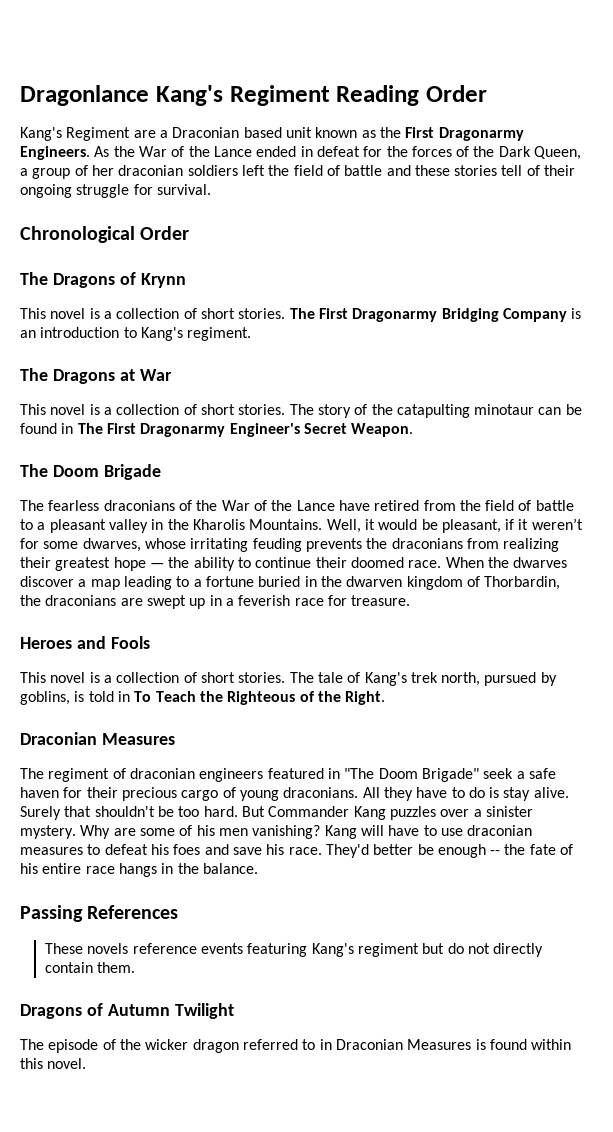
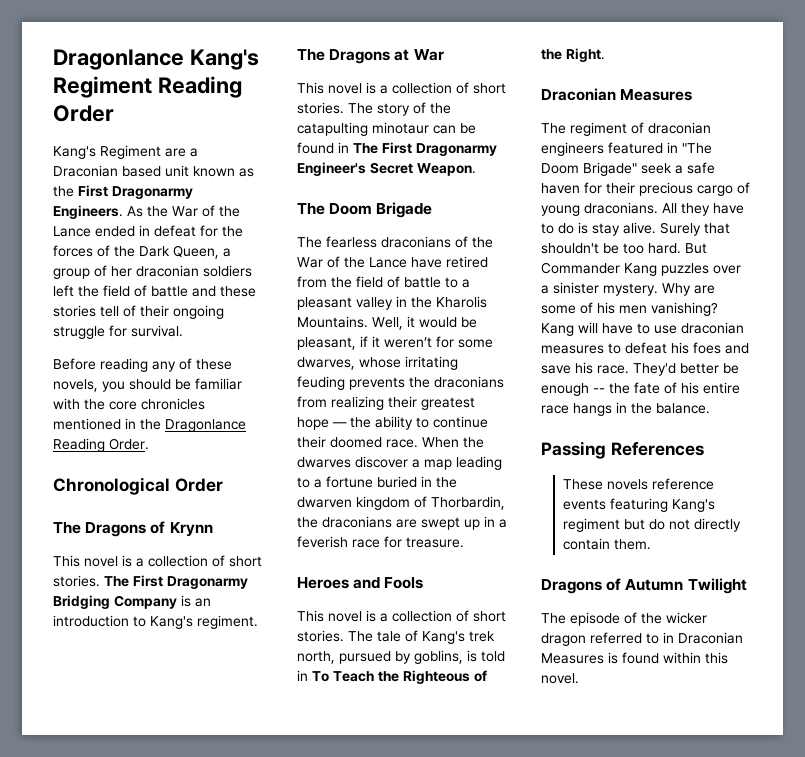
(211, 189) none -> [53,358,232,372] [53,378,242,392] [53,398,205,410] [53,418,246,432] [53,438,149,452] // Before reading any of these novels, you should be familiar with the core chronicles mentioned in the Dragonlance Reading Order.

